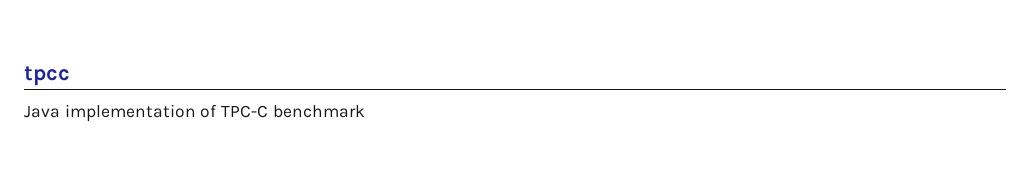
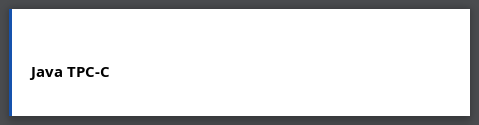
[24,66,70,86] [24,104,365,122] tpcc // Java implementation of TPC-C benchmark -> [29,67,111,80] Java TPC-C

